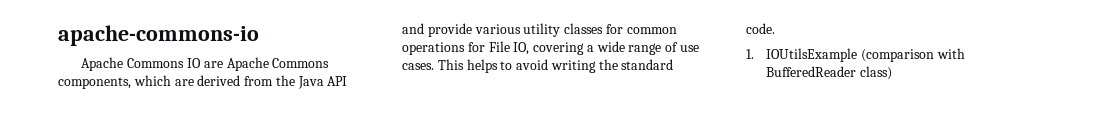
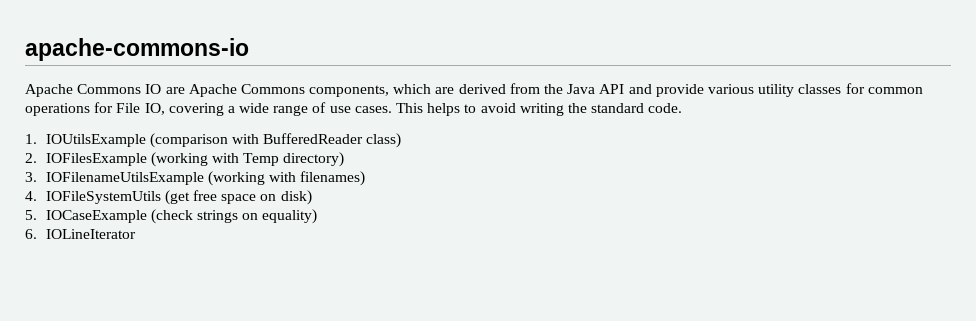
(892, 73) none -> [25,152,345,167] [25,171,366,186] [25,190,312,205] [25,209,318,224] [25,229,136,239] // 2. IOFilesExample (working with Temp directory) // 3. IOFilenameUtilsExample (working with filenames) // 4. IOFileSystemUtils (get free space on disk) // 5. IOCaseExample (check strings on equality) // 6. IOLineIterator

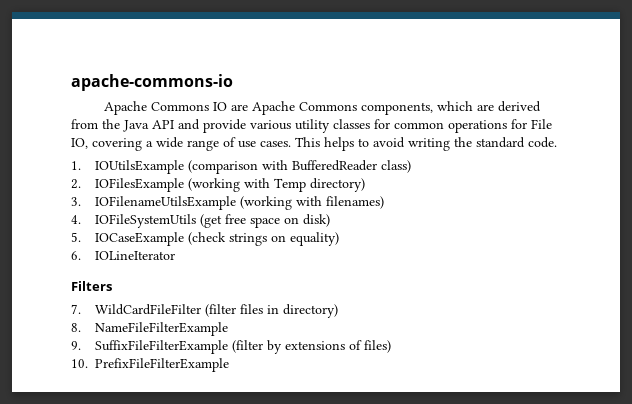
(136, 234) none -> [71,281,112,291] [71,304,339,318] [71,322,229,336] [71,340,392,354] [71,358,230,372] // Filters // 7. WildCardFileFilter (filter files in directory) // 8. NameFileFilterExample // 9. SuffixFileFilterExample (filter by extensions of files) // 10. PrefixFileFilterExample

